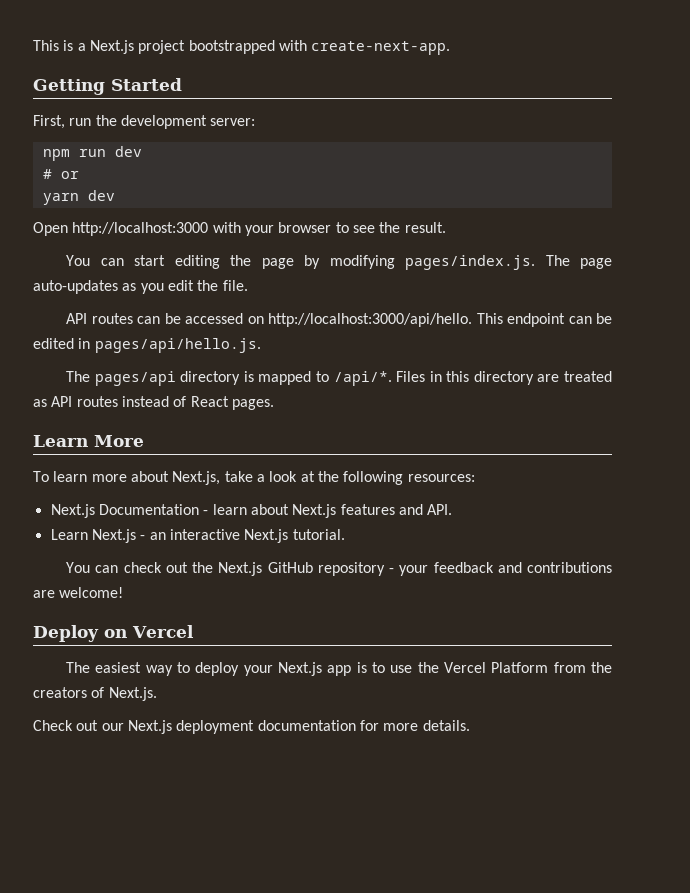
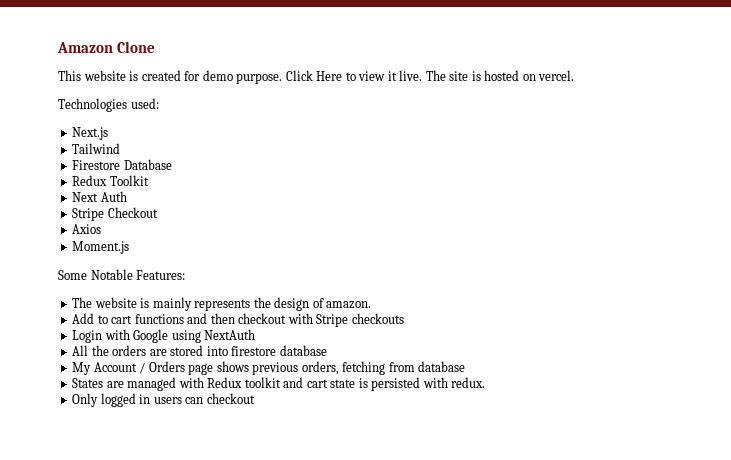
[33,40,451,55] [33,78,182,95] [33,115,256,129] [42,146,142,161] [42,169,79,179] [42,190,115,205] [33,222,446,236] [66,255,613,270] [33,280,248,294] [66,313,612,327] [33,338,261,353] [66,371,612,386] [33,396,274,410] [33,435,144,447] [33,471,475,485] [50,504,453,518] [50,529,345,543] [66,562,612,576] [33,587,124,598] [33,625,194,642] [66,662,613,676] [33,687,157,701] [33,720,470,734] This is a Next.js project bootstrapped with create-next-app. // Getting Started // First, run the development server: // npm run dev // # or // yarn dev // Open http://localhost:3000 with your browser to see the result. // You can start editing the page by modifying pages/index.js. The page auto-updates as you edit the file. // API routes can be accessed on http://localhost:3000/api/hello. This endpoint can be edited in pages/api/hello.js. // The pages/api directory is mapped to /api/*. Files in this directory are treated as API routes instead of React pages. // Learn More // To learn more about Next.js, take a look at the following resources: // Next.js Documentation - learn about Next.js features and API. // Learn Next.js - an interactive Next.js tutorial. // You can check out the Next.js GitHub repository - your feedback and contributions are welcome! // Deploy on Vercel // The easiest way to deploy your Next.js app is to use the Vercel Platform from the creators of Next.js. // Check out our Next.js deployment documentation for more details. -> [57,41,155,53] [58,70,575,84] [58,98,159,112] [72,127,109,140] [72,143,121,154] [72,159,172,170] [72,175,149,186] [72,191,127,202] [72,207,158,221] [72,224,102,234] [72,241,130,254] [58,269,186,280] [72,297,372,311] [72,313,404,327] [72,329,256,343] [72,345,327,356] [72,361,466,375] [72,377,486,391] [72,393,255,407] Amazon Clone // This website is created for demo purpose. Click Here to view it live. The site is hosted on vercel. // Technologies used: // Next.js // Tailwind // Firestore Database // Redux Toolkit // Next Auth // Stripe Checkout // Axios // Moment.js // Some Notable Features: // The website is mainly represents the design of amazon. // Add to cart functions and then checkout with Stripe checkouts // Login with Google using NextAuth // All the orders are stored into firestore database // My Account / Orders page shows previous orders, fetching from database // States are managed with Redux toolkit and cart state is persisted with redux. // Only logged in users can checkout

